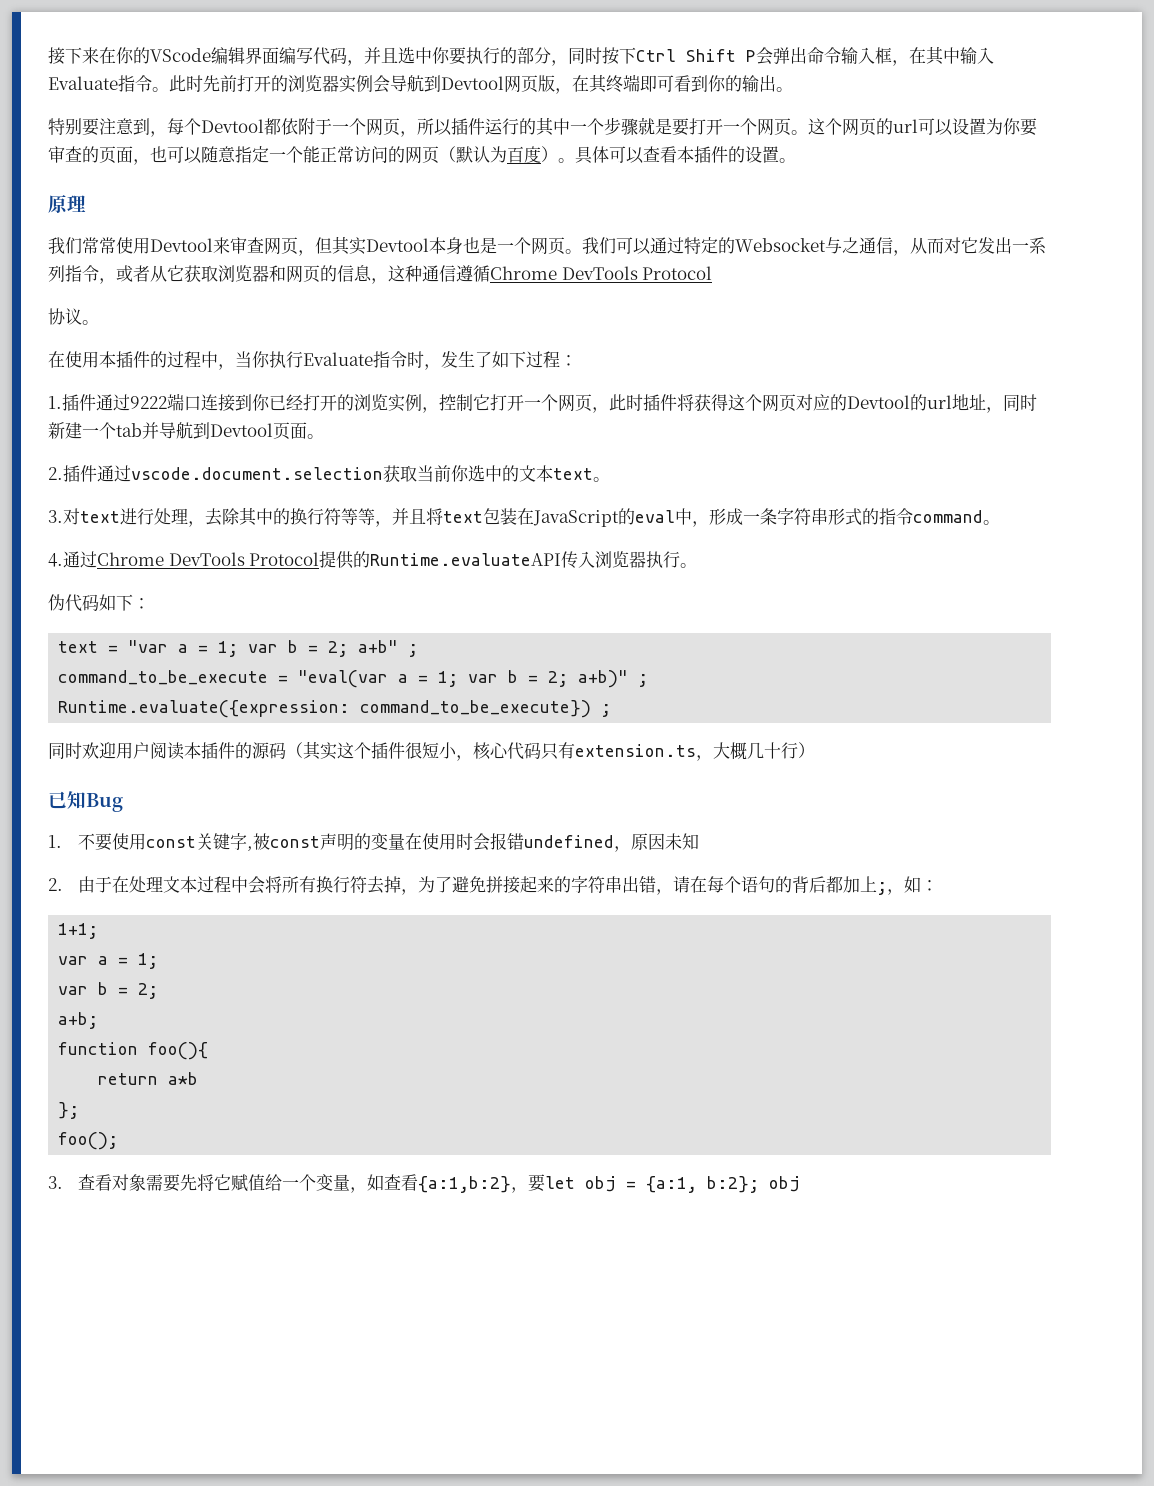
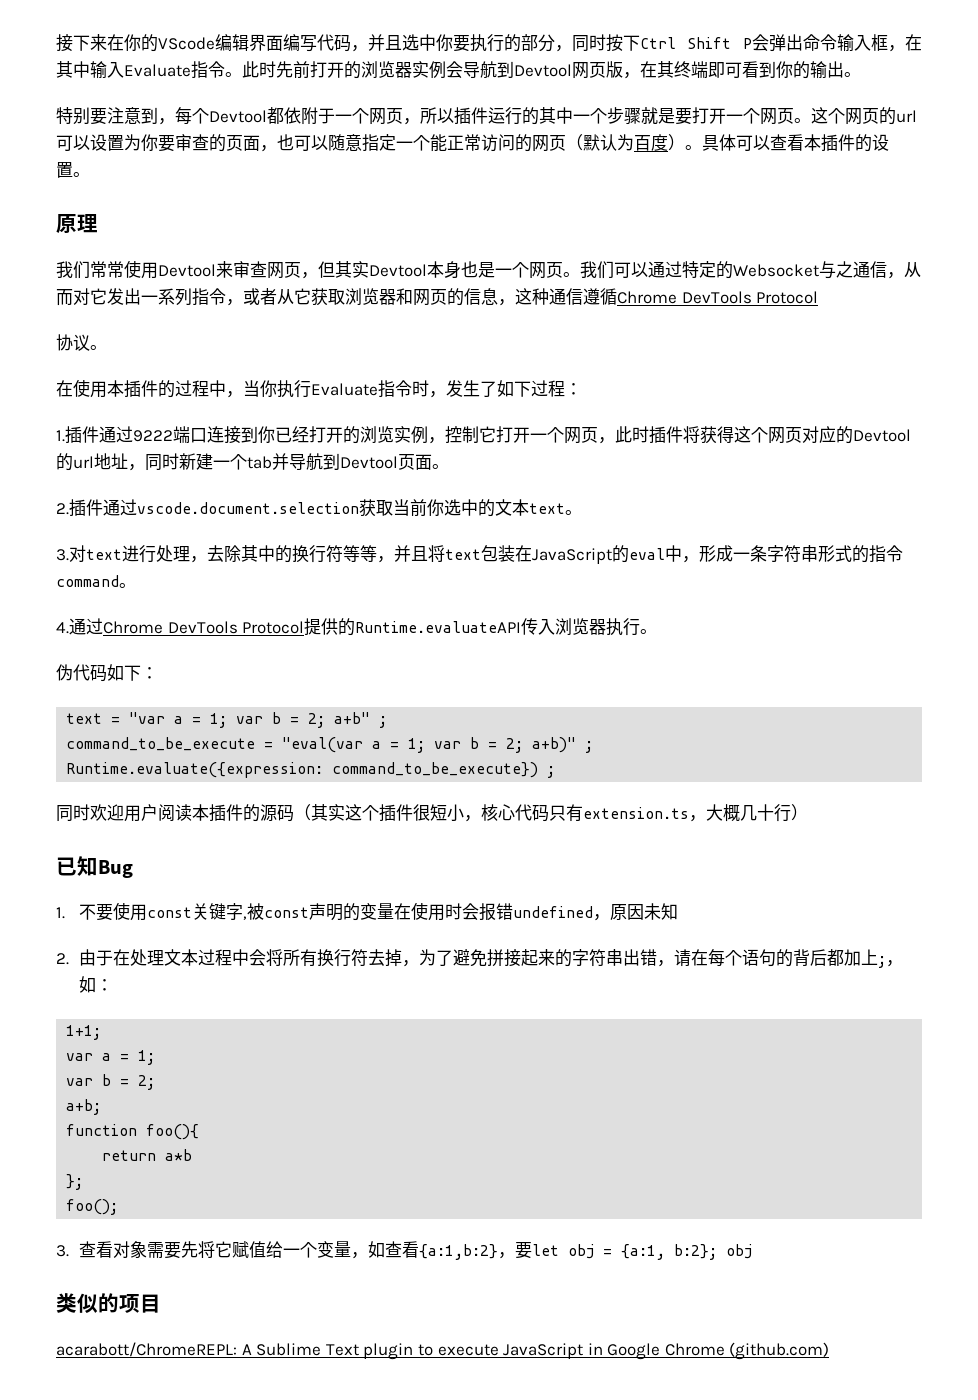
(801, 1184) none -> [56,1293,161,1313] [56,1342,830,1360] // 类似的项目 // acarabott/ChromeREPL: A Sublime Text plugin to execute JavaScript in Google Chrome (github.com)

